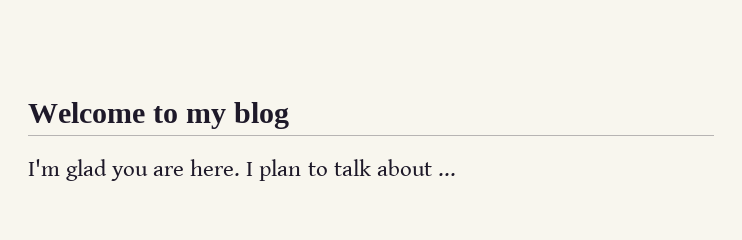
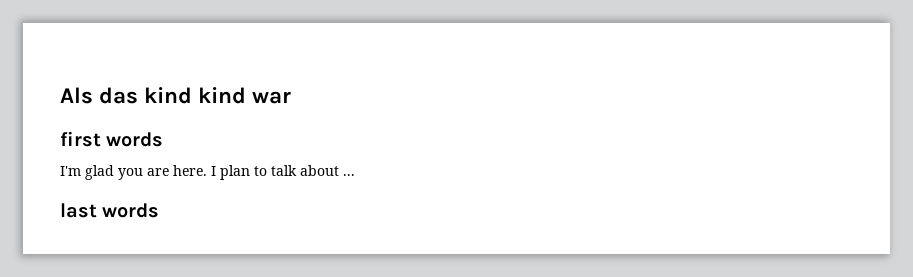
[28,102,290,129] Welcome to my blog -> [60,87,292,104] [60,131,164,147] Als das kind kind war // first words
(456, 174) none -> [60,203,160,218] // last words

